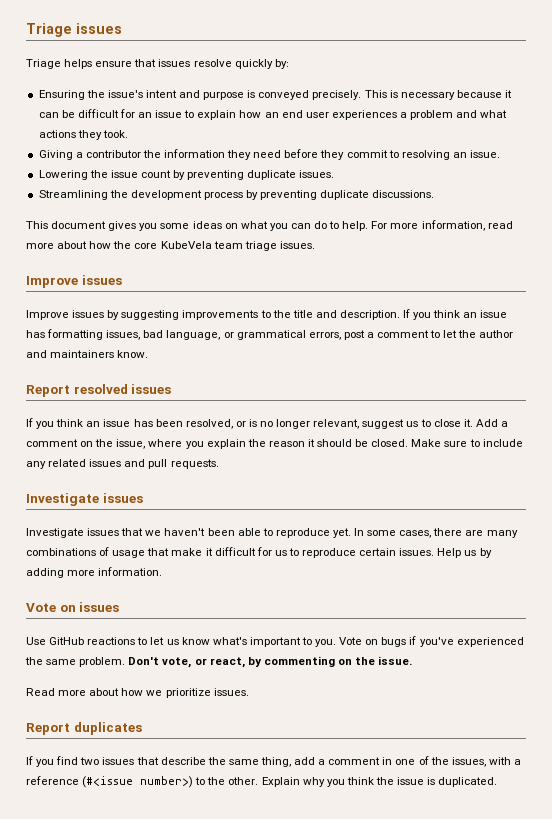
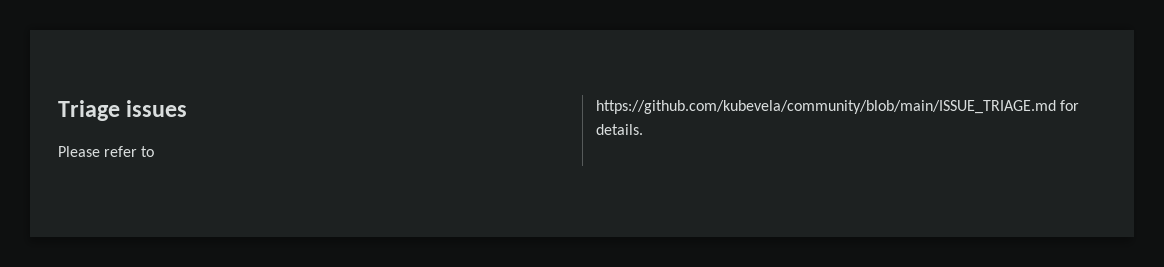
[26,59,289,69] [38,90,513,100] [38,109,508,120] [38,130,128,140] [38,149,501,160] [38,170,335,180] [38,190,435,200] [26,220,513,231] [26,241,315,251] [26,275,122,288] [26,309,508,320] [26,329,514,340] [26,350,149,358] [26,384,172,397] [26,418,508,429] [26,439,523,449] [26,459,219,469] [26,493,143,506] [26,528,518,538] [26,547,492,558] [26,567,163,578] [26,602,120,612] [26,636,524,647] [25,656,413,668] [26,688,249,698] [26,722,142,735] [26,756,521,767] [26,776,498,788] Triage helps ensure that issues resolve quickly by: // Ensuring the issue's intent and purpose is conveyed precisely. This is necessary because it can be difficult for an issue to explain how an end user experiences a problem and what actions they took. // Giving a contributor the information they need before they commit to resolving an issue. // Lowering the issue count by preventing duplicate issues. // Streamlining the development process by preventing duplicate discussions. // This document gives you some ideas on what you can do to help. For more information, read more about how the core KubeVela team triage issues. // Improve issues // Improve issues by suggesting improvements to the title and description. If you think an issue has formatting issues, bad language, or grammatical errors, post a comment to let the author and maintainers know. // Report resolved issues // If you think an issue has been resolved, or is no longer relevant, suggest us to close it. Add a comment on the issue, where you explain the reason it should be closed. Make sure to include any related issues and pull requests. // Investigate issues // Investigate issues that we haven't been able to reproduce yet. In some cases, there are many combinations of usage that make it difficult for us to reproduce certain issues. Help us by adding more information. // Vote on issues // Use GitHub reactions to let us know what's important to you. Vote on bugs if you've experienced the same problem. Don't vote, or react, by commenting on the issue. // Read more about how we prioritize issues. // Report duplicates // If you find two issues that describe the same thing, add a comment in one of the issues, with a reference (#<issue number>) to the other. Explain why you think the issue is duplicated. -> [58,146,155,157] [596,100,1080,114] [596,124,643,135] Please refer to https://github.com/kubevela/community/blob/main/ISSUE_TRIAGE.md for details.

